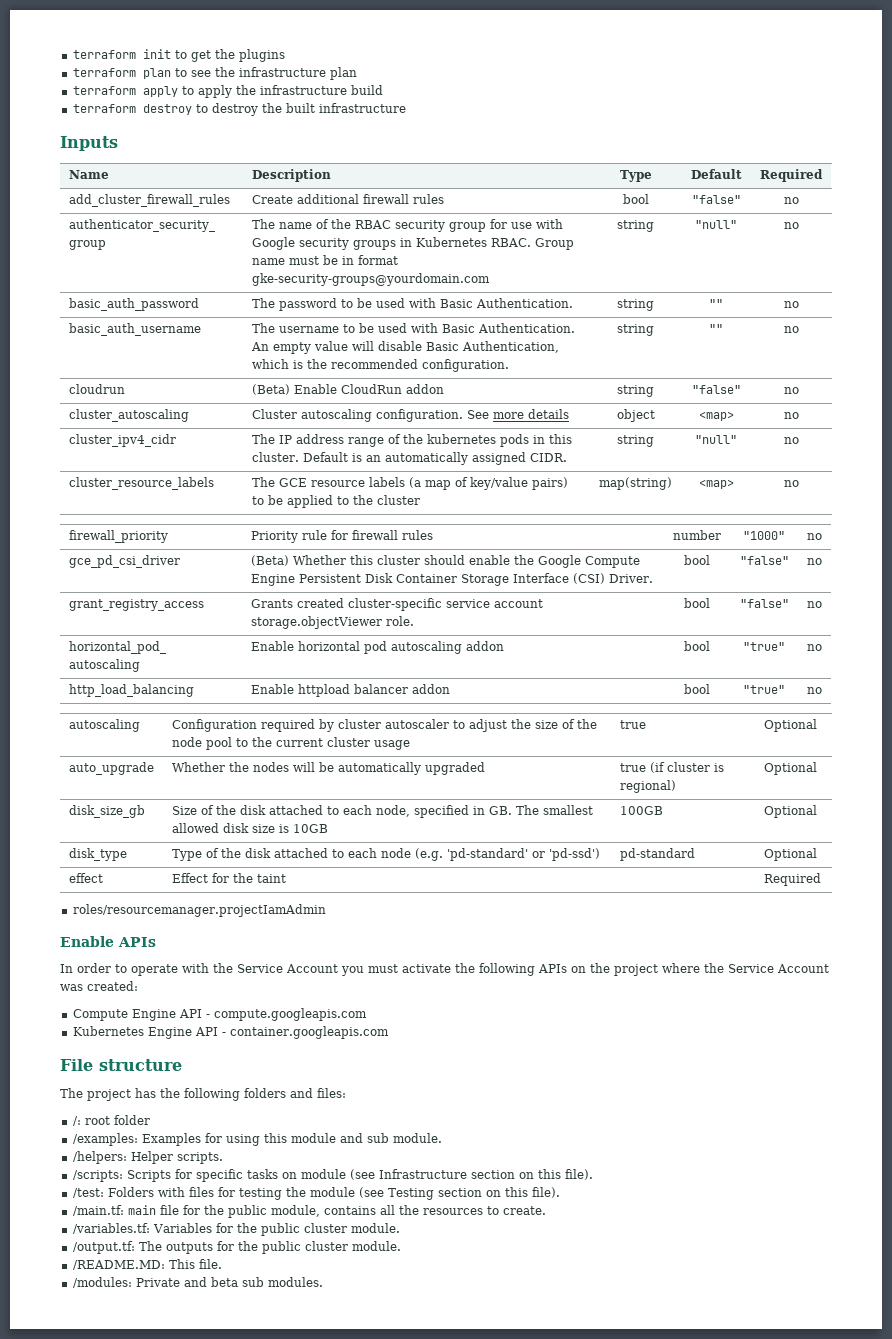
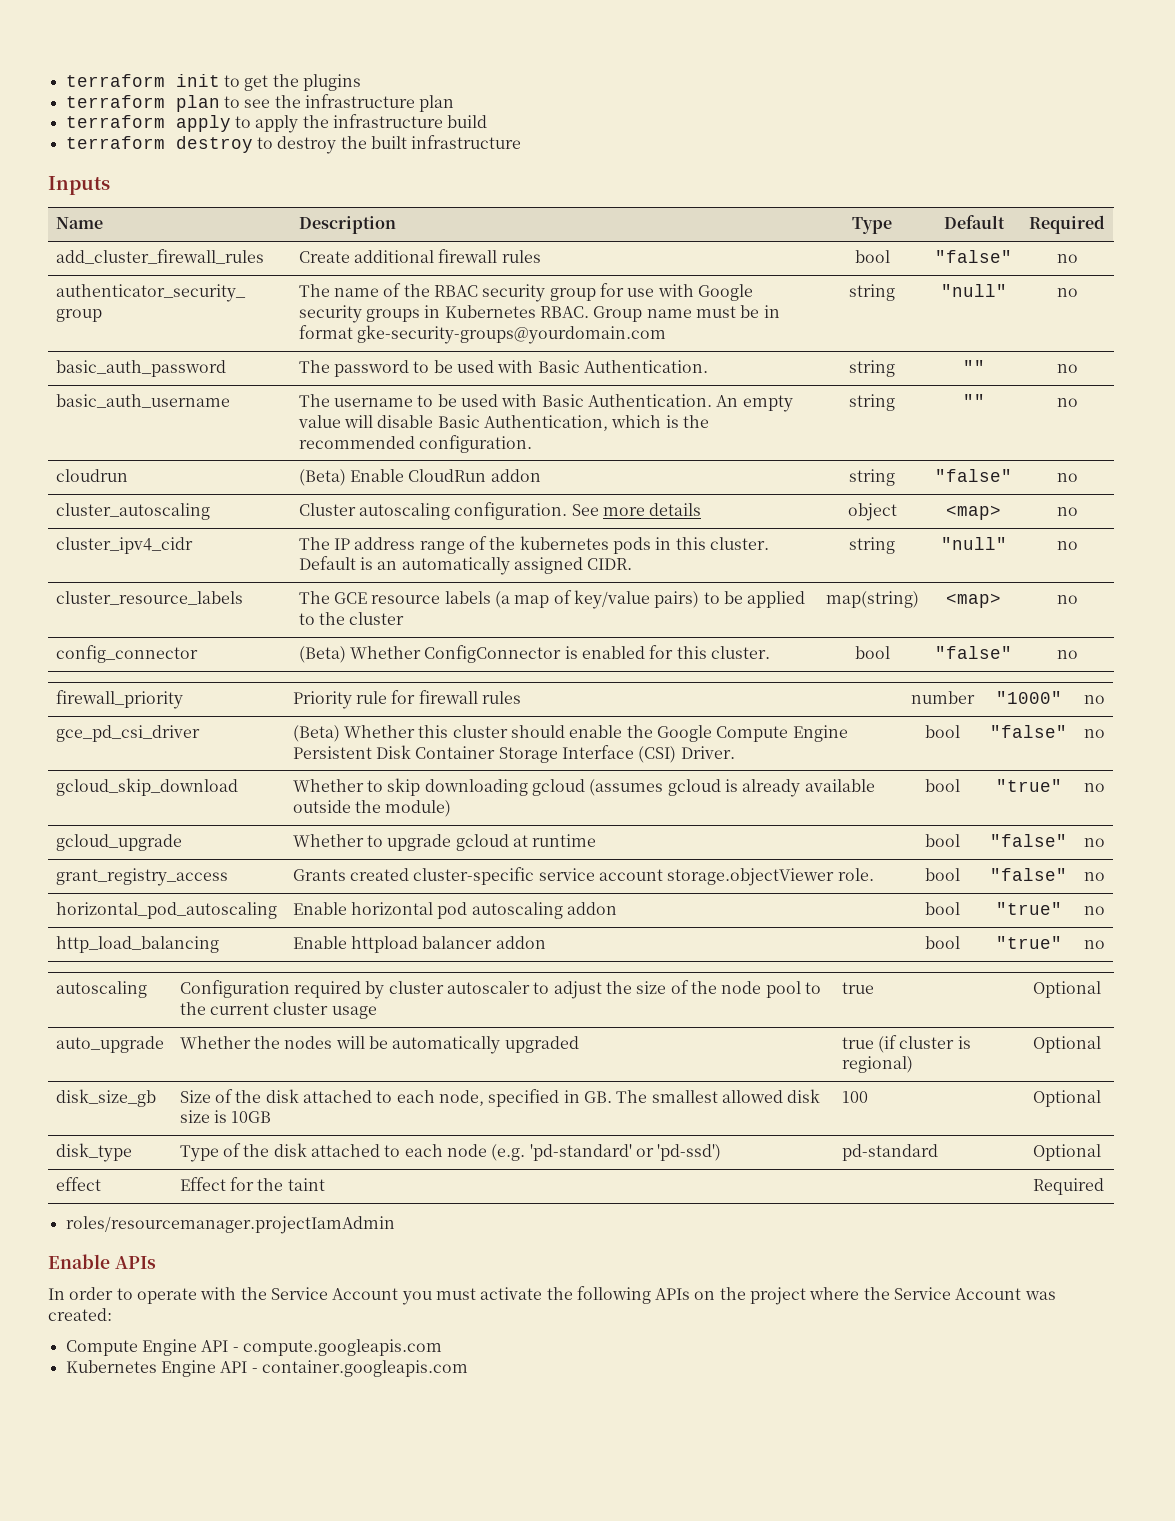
(799, 483) none -> [55,645,198,663] [298,645,770,663] [854,646,890,659] [935,646,1012,659] [1056,650,1078,659] // config_connector | (Beta) Whether ConfigConnector is enabled for this cluster. | bool | "false" | no
(822, 561) none -> [55,778,238,796] [292,778,875,797] [292,800,452,817] [924,779,960,792] [995,779,1062,792] [1083,783,1105,792] [55,834,182,851] [292,834,597,851] [924,834,960,847] [990,834,1067,847] [1083,838,1105,847] // gcloud_skip_download | Whether to skip downloading gcloud (assumes gcloud is already available outside the module) | bool | "true" | no // gcloud_upgrade | Whether to upgrade gcloud at runtime | bool | "false" | no
[619,806,663,815] 100GB -> [841,1091,868,1103] 100
[60,1059,182,1071] [60,1088,346,1101] [72,1115,150,1126] [72,1133,442,1146] [72,1151,223,1164] [72,1169,593,1182] [72,1187,560,1200] [72,1205,546,1218] [72,1223,400,1236] [72,1241,401,1254] [72,1259,222,1270] [72,1277,323,1288] // File structure // The project has the following folders and files: // /: root folder // /examples: Examples for using this module and sub module. // /helpers: Helper scripts. // /scripts: Scripts for specific tasks on module (see Infrastructure section on this file). // /test: Folders with files for testing the module (see Testing section on this file). // /main.tf: main file for the public module, contains all the resources to create. // /variables.tf: Variables for the public cluster module. // /output.tf: The outputs for the public cluster module. // /README.MD: This file. // /modules: Private and beta sub modules. -> (468, 1368) none

